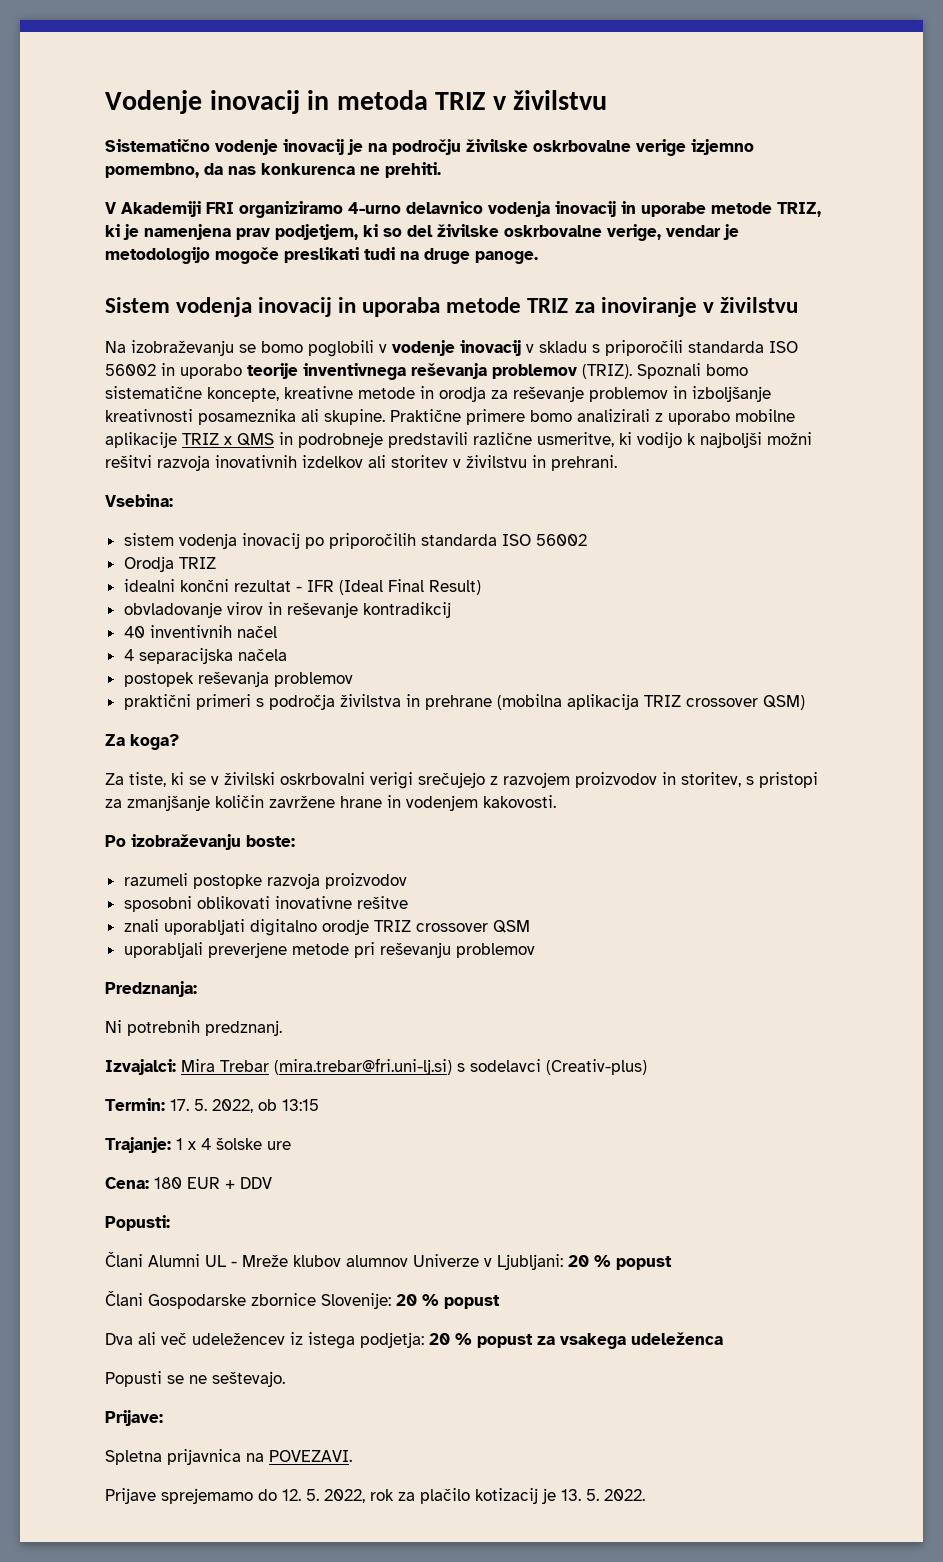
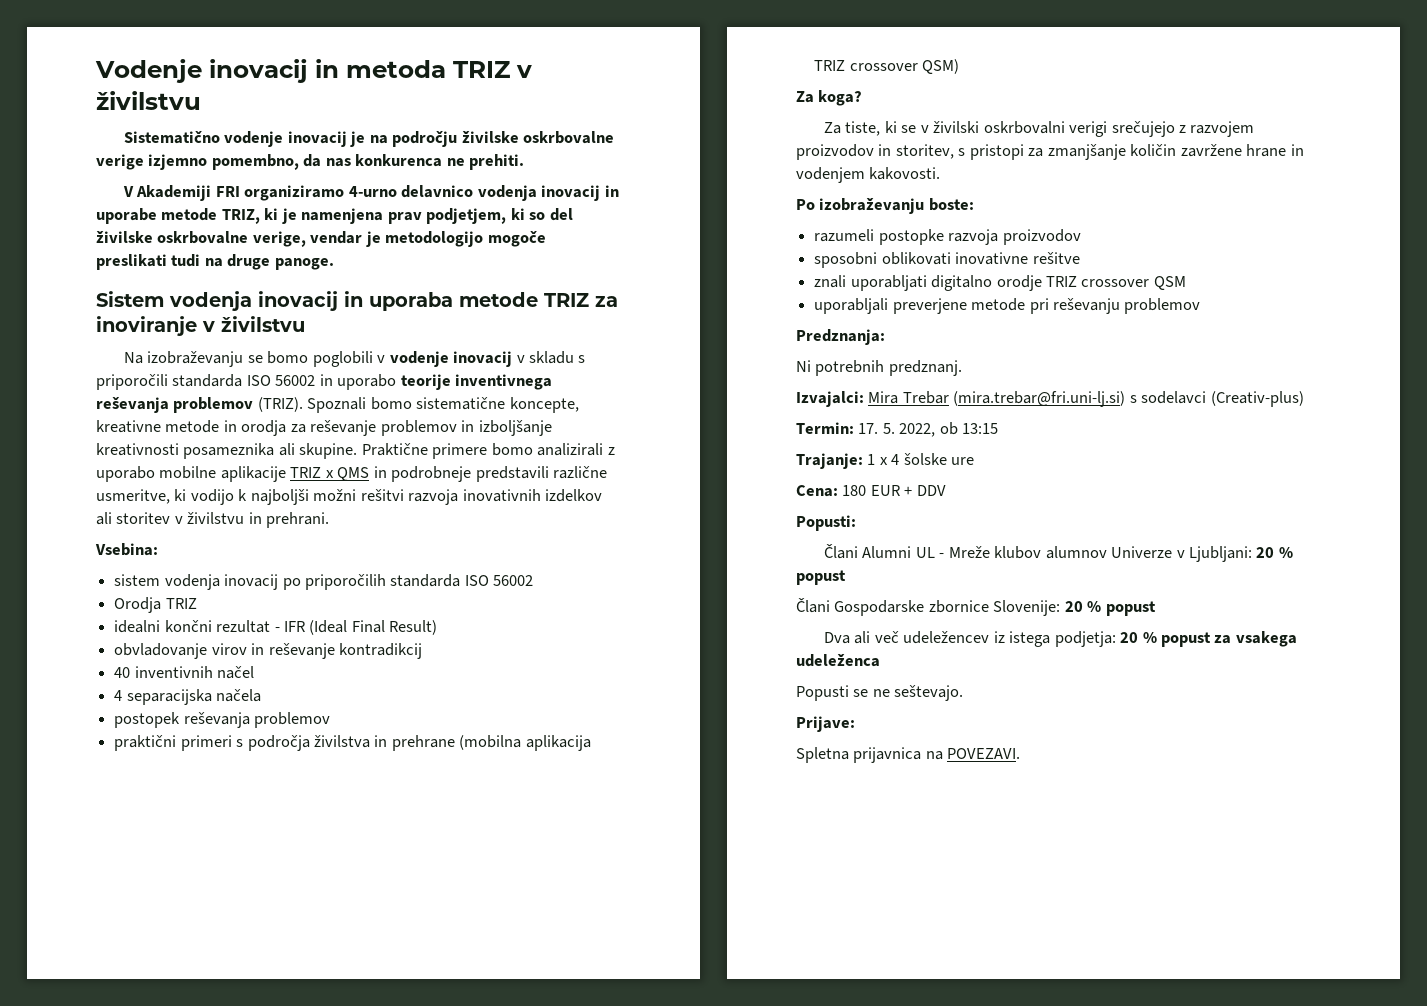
[105,1488,645,1504] // Prijave sprejemamo do 12. 5. 2022, rok za plačilo kotizacij je 13. 5. 2022. -> (1021, 753) none

